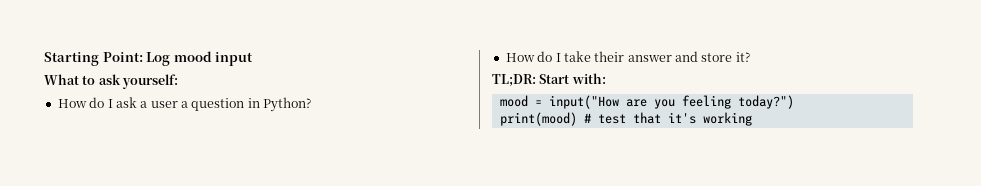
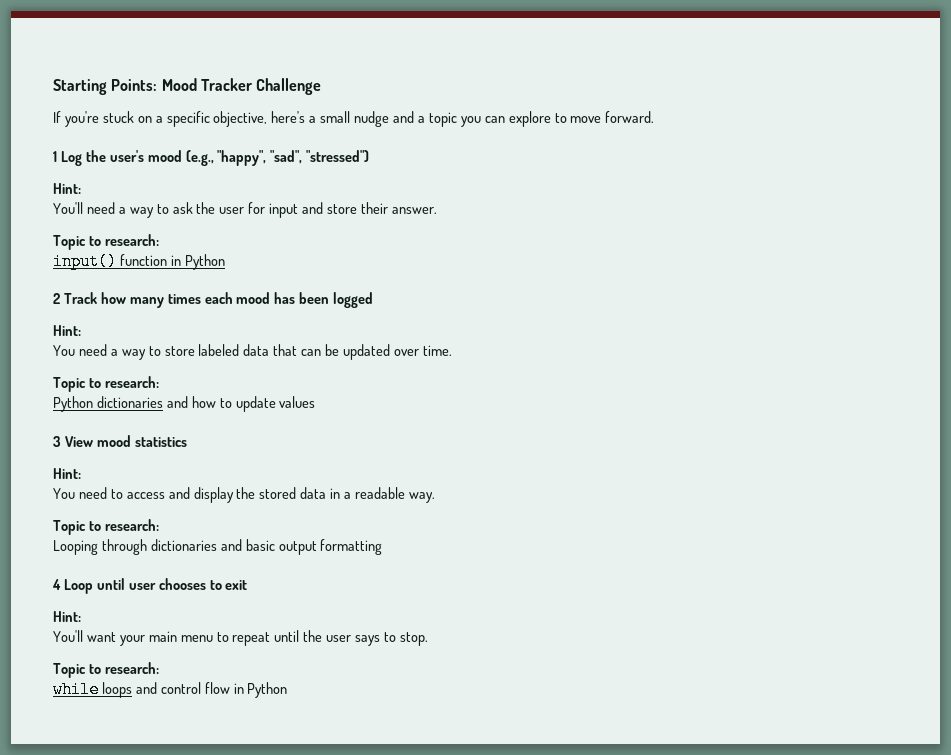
[102,51,254,66] [44,74,179,89] [57,97,312,112] [505,51,750,62] [492,73,606,86] [499,95,794,109] [499,112,752,126] Point: Log mood input // What to ask yourself: // How do I ask a user a question in Python? // How do I take their answer and store it? // TL;DR: Start with: // mood = input("How are you feeling today?") // print(mood) # test that it's working -> [111,78,322,95] [53,111,655,127] [53,150,370,166] [53,183,81,194] [53,202,437,218] [53,234,159,250] [53,253,225,270] [53,292,374,308] [53,325,81,336] [53,344,452,360] [53,376,159,392] [53,396,316,412] [53,435,187,447] [53,468,81,479] [53,487,435,503] [53,519,159,535] [53,539,383,555] [52,578,248,594] [53,611,81,622] [53,630,428,646] [53,662,159,678] [53,681,288,698] Points: Mood Tracker Challenge // If you're stuck on a specific objective, here's a small nudge and a topic you can explore to move forward. // 1 Log the user's mood (e.g., "happy", "sad", "stressed") // Hint: // You'll need a way to ask the user for input and store their answer. // Topic to research: // input() function in Python // 2 Track how many times each mood has been logged // Hint: // You need a way to store labeled data that can be updated over time. // Topic to research: // Python dictionaries and how to update values // 3 View mood statistics // Hint: // You need to access and display the stored data in a readable way. // Topic to research: // Looping through dictionaries and basic output formatting // 4 Loop until user chooses to exit // Hint: // You'll want your main menu to repeat until the user says to stop. // Topic to research: // while loops and control flow in Python

